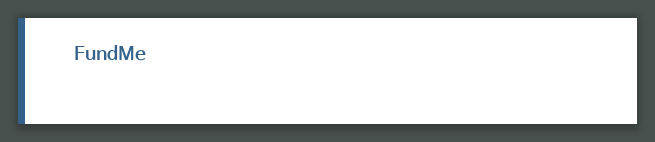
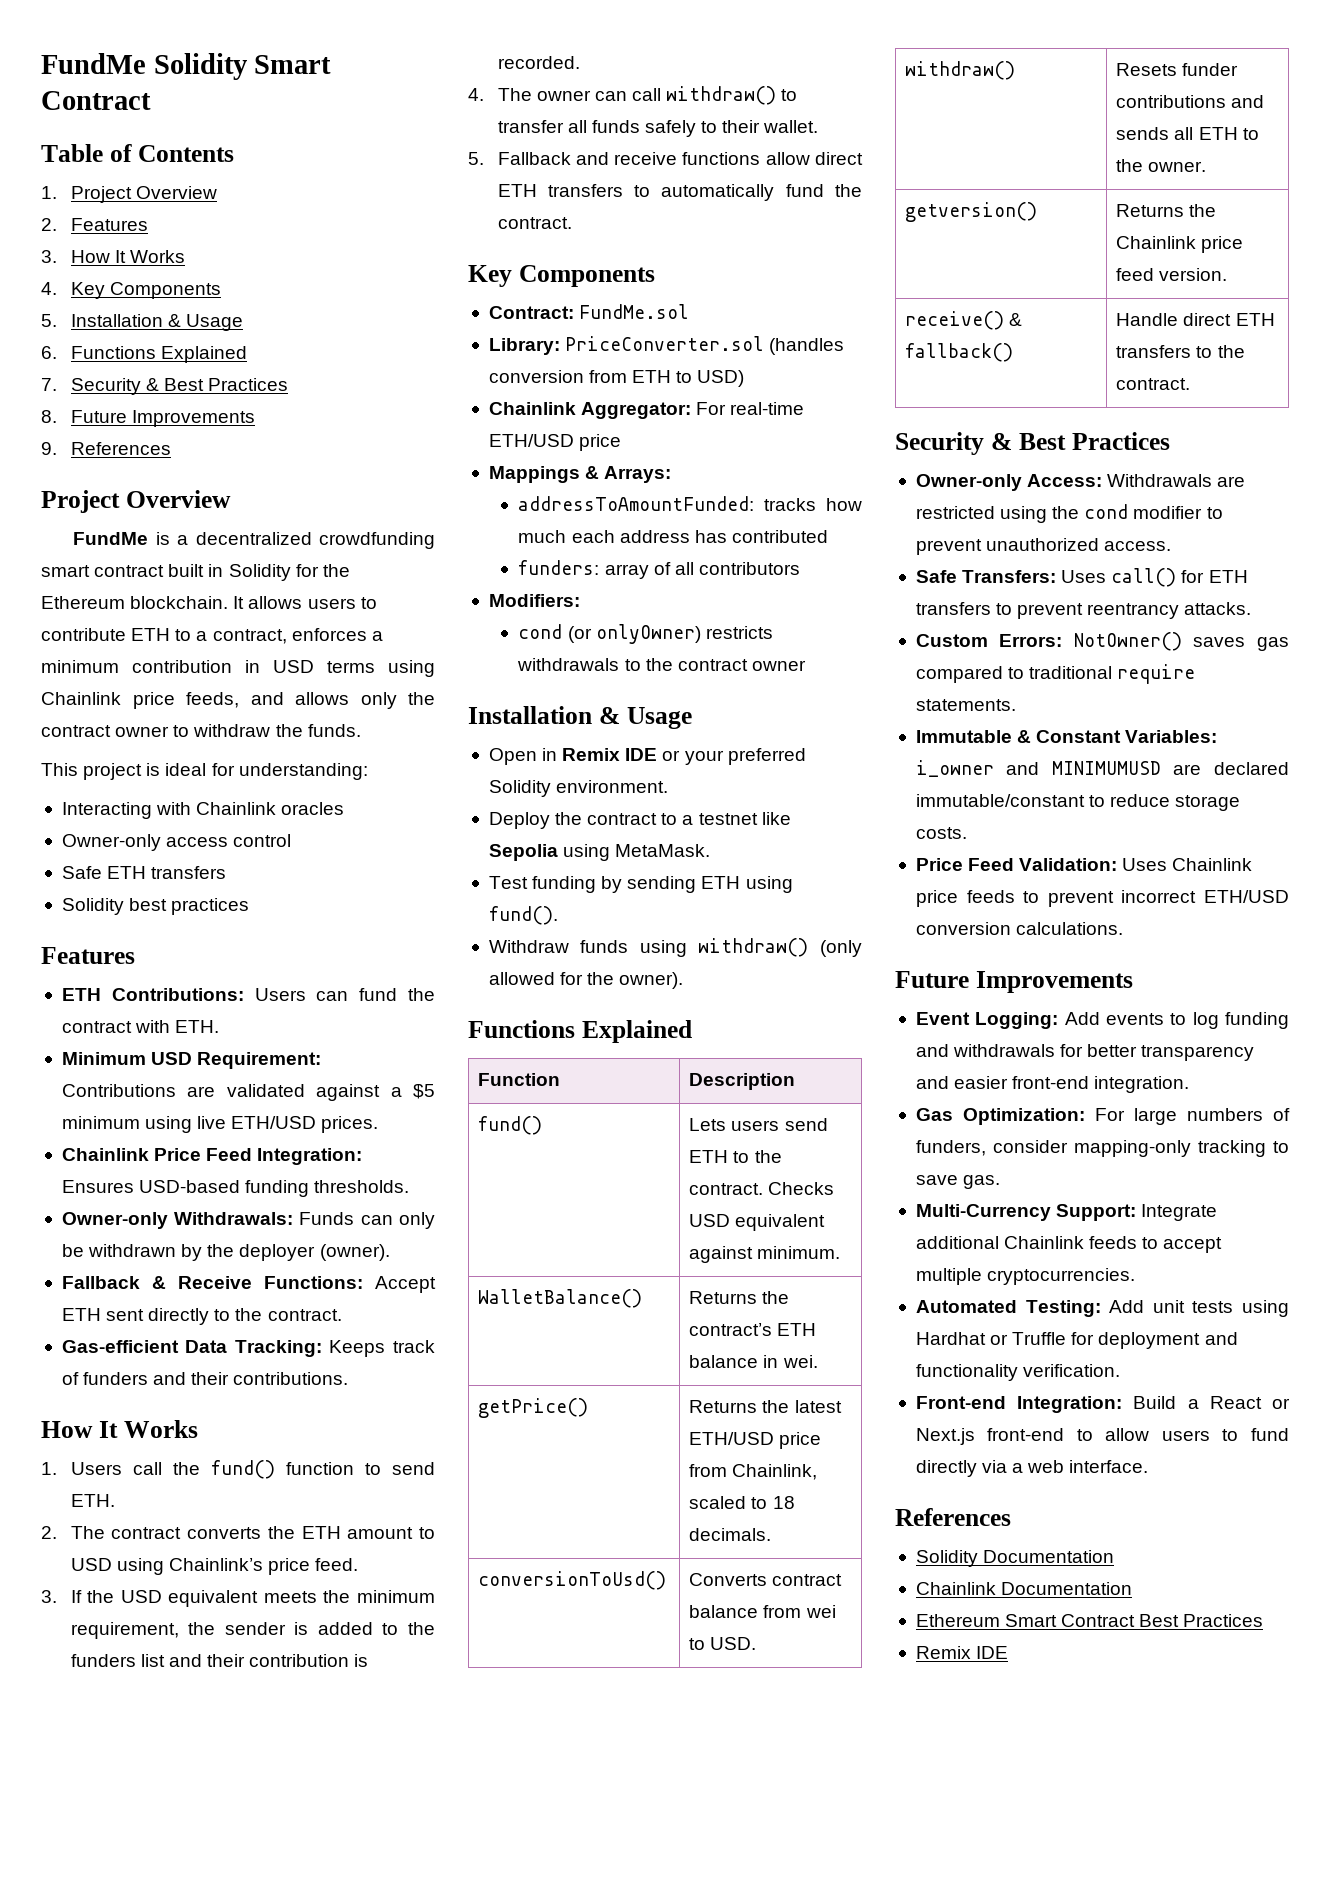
[74,45,146,61] FundMe -> [41,53,332,80] [41,91,151,110] [41,144,234,162] [41,186,217,203] [41,218,148,231] [41,250,185,263] [41,282,221,299] [41,314,243,331] [41,346,247,363] [41,378,288,395] [41,410,255,427] [41,442,171,455] [41,490,231,513] [73,532,435,549] [41,564,350,581] [41,596,377,609] [41,628,383,644] [41,660,435,677] [41,692,435,709] [41,724,361,737] [41,763,368,780] [61,802,345,819] [61,834,292,851] [61,866,227,879] [61,898,250,915] [41,947,135,964] [61,988,436,1001] [61,1020,220,1033] [61,1052,322,1069] [61,1084,436,1101] [61,1116,379,1133] [61,1148,363,1165] [61,1180,410,1197] [61,1212,436,1229] [61,1244,390,1261] [61,1276,437,1293] [61,1308,342,1325] [61,1340,436,1357] [61,1372,349,1385] [41,1420,198,1438] [41,1460,435,1479] [70,1494,115,1507] [41,1526,435,1539] [70,1558,359,1575] [41,1590,435,1607] [70,1622,435,1639] [70,1654,369,1667] [497,56,580,69] [468,86,798,105] [497,120,819,137] [468,152,863,165] [497,184,862,201] [497,217,572,229] [468,265,655,287] [488,304,690,319] [488,336,845,355] [488,370,745,387] [488,402,805,419] [488,434,622,451] [488,466,672,483] [518,496,862,511] [518,530,829,543] [518,560,801,579] [488,594,580,607] [518,624,773,644] [517,658,807,671] [468,706,692,729] [488,748,806,765] [488,780,669,797] [488,812,791,829] [488,844,711,861] [488,876,793,893] [488,906,558,925] [488,938,862,957] [488,972,684,989] [468,1020,692,1043] [478,1073,561,1086] [689,1073,796,1090] [478,1116,543,1135] [689,1118,828,1131] [689,1150,782,1163] [689,1182,835,1195] [689,1214,826,1231] [689,1246,841,1263] [478,1289,643,1308] [689,1291,790,1304] [689,1323,817,1336] [689,1355,818,1368] [478,1398,589,1418] [689,1400,842,1413] [689,1432,822,1449] [689,1464,818,1480] [689,1496,795,1509] [689,1528,772,1541] [478,1571,667,1590] [689,1573,843,1586] [689,1605,836,1618] [689,1637,757,1650] [905,61,1016,80] [1116,63,1239,76] [1116,95,1265,108] [1116,127,1259,140] [1116,159,1207,172] [905,202,1038,222] [1116,204,1217,217] [1116,236,1244,253] [1116,268,1228,281] [905,311,1023,330] [905,343,1014,362] [1116,313,1275,326] [1116,345,1245,358] [1116,378,1191,390] [895,432,1170,455] [915,474,1246,491] [915,504,1223,523] [915,538,1172,555] [915,568,1248,587] [915,602,1252,619] [915,632,1289,651] [915,664,1196,684] [915,699,1016,711] [915,730,1218,743] [915,760,1289,777] [915,794,1241,811] [915,827,967,839] [915,858,1253,871] [915,890,1289,907] [915,922,1124,935] [895,971,1133,993] [915,1012,1289,1029] [915,1044,1255,1061] [915,1076,1190,1093] [915,1108,1290,1125] [915,1140,1289,1157] [915,1175,1001,1189] [915,1204,1218,1221] [915,1236,1223,1253] [915,1268,1136,1285] [915,1300,1289,1317] [915,1332,1238,1349] [915,1364,1121,1381] [915,1396,1290,1413] [915,1428,1289,1445] [915,1460,1149,1477] [895,1508,1011,1526] [915,1550,1115,1567] [915,1582,1133,1595] [915,1614,1264,1627] [915,1646,1009,1659] FundMe Solidity Smart Contract // Table of Contents // 1. Project Overview // 2. Features // 3. How It Works // 4. Key Components // 5. Installation & Usage // 6. Functions Explained // 7. Security & Best Practices // 8. Future Improvements // 9. References // Project Overview // FundMe is a decentralized crowdfunding smart contract built in Solidity for the Ethereum blockchain. It allows users to contribute ETH to a contract, enforces a minimum contribution in USD terms using Chainlink price feeds, and allows only the contract owner to withdraw the funds. // This project is ideal for understanding: // Interacting with Chainlink oracles // Owner-only access control // Safe ETH transfers // Solidity best practices // Features // ETH Contributions: Users can fund the contract with ETH. // Minimum USD Requirement: Contributions are validated against a $5 minimum using live ETH/USD prices. // Chainlink Price Feed Integration: Ensures USD-based funding thresholds. // Owner-only Withdrawals: Funds can only be withdrawn by the deployer (owner). // Fallback & Receive Functions: Accept ETH sent directly to the contract. // Gas-efficient Data Tracking: Keeps track of funders and their contributions. // How It Works // 1. Users call the fund() function to send ETH. // 2. The contract converts the ETH amount to USD using Chainlink’s price feed. // 3. If the USD equivalent meets the minimum requirement, the sender is added to the funders list and their contribution is recorded. // 4. The owner can call withdraw() to transfer all funds safely to their wallet. // 5. Fallback and receive functions allow direct ETH transfers to automatically fund the contract. // Key Components // Contract: FundMe.sol // Library: PriceConverter.sol (handles conversion from ETH to USD) // Chainlink Aggregator: For real-time ETH/USD price // Mappings & Arrays: // addressToAmountFunded: tracks how much each address has contributed // funders: array of all contributors // Modifiers: // cond (or onlyOwner) restricts withdrawals to the contract owner // Installation & Usage // Open in Remix IDE or your preferred Solidity environment. // Deploy the contract to a testnet like Sepolia using MetaMask. // Test funding by sending ETH using fund(). // Withdraw funds using withdraw() (only allowed for the owner). // Functions Explained // Function | Description // fund() | Lets users send ETH to the contract. Checks USD equivalent against minimum. // WalletBalance() | Returns the contract’s ETH balance in wei. // getPrice() | Returns the latest ETH/USD price from Chainlink, scaled to 18 decimals. // conversionToUsd() | Converts contract balance from wei to USD. // withdraw() | Resets funder contributions and sends all ETH to the owner. // getversion() | Returns the Chainlink price feed version. // receive() & fallback() | Handle direct ETH transfers to the contract. // Security & Best Practices // Owner-only Access: Withdrawals are restricted using the cond modifier to prevent unauthorized access. // Safe Transfers: Uses call() for ETH transfers to prevent reentrancy attacks. // Custom Errors: NotOwner() saves gas compared to traditional require statements. // Immutable & Constant Variables: i_owner and MINIMUMUSD are declared immutable/constant to reduce storage costs. // Price Feed Validation: Uses Chainlink price feeds to prevent incorrect ETH/USD conversion calculations. // Future Improvements // Event Logging: Add events to log funding and withdrawals for better transparency and easier front-end integration. // Gas Optimization: For large numbers of funders, consider mapping-only tracking to save gas. // Multi-Currency Support: Integrate additional Chainlink feeds to accept multiple cryptocurrencies. // Automated Testing: Add unit tests using Hardhat or Truffle for deployment and functionality verification. // Front-end Integration: Build a React or Next.js front-end to allow users to fund directly via a web interface. // References // Solidity Documentation // Chainlink Documentation // Ethereum Smart Contract Best Practices // Remix IDE

